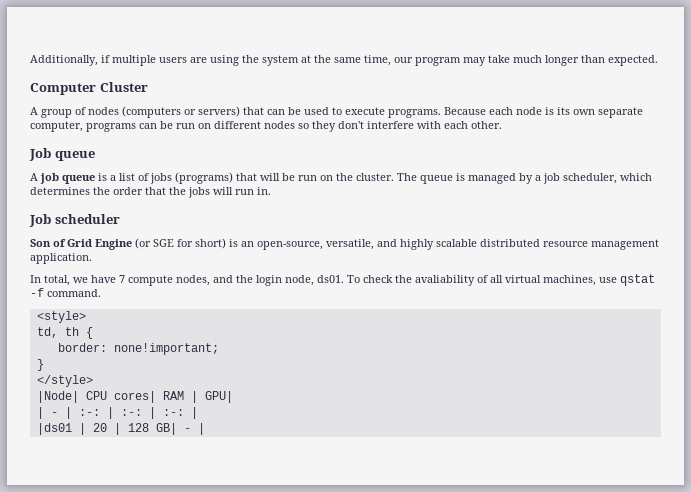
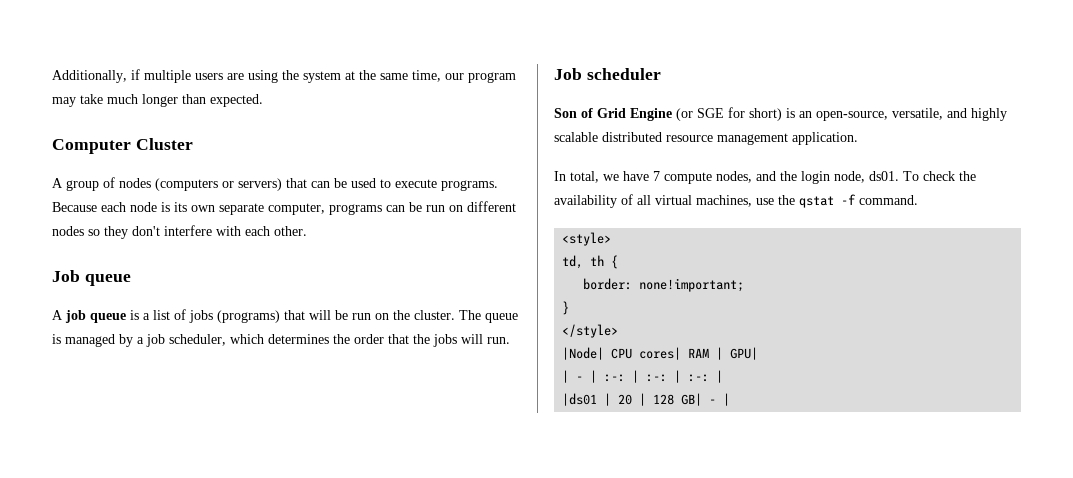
[235,187,271,195] run in. -> [487,337,510,344] run.
[415,275,475,286] avaliability -> [554,195,617,208] availability
(617, 280) none -> [778,195,795,205] the

